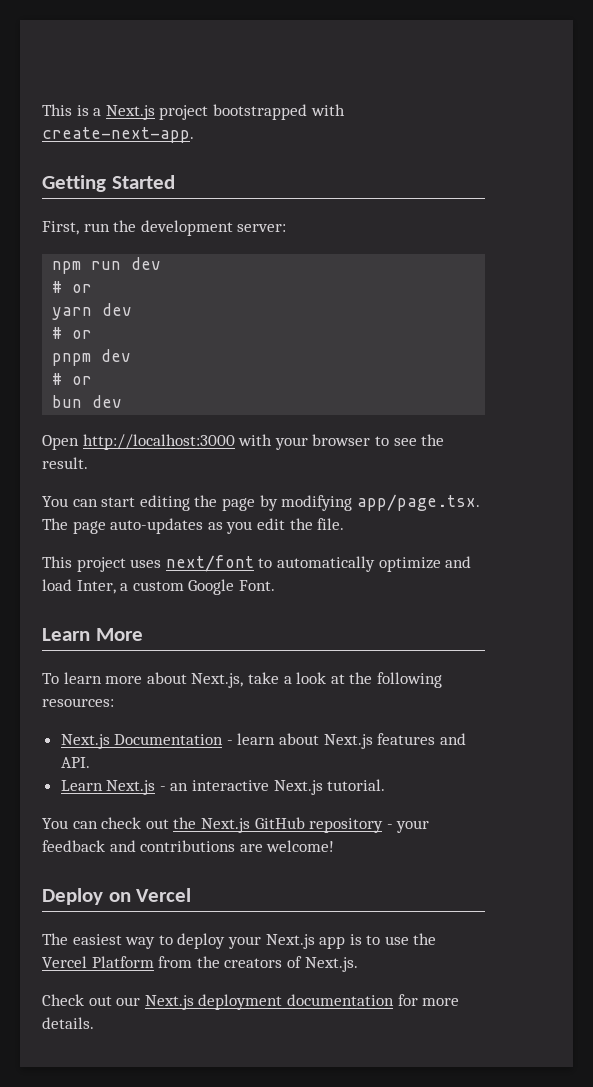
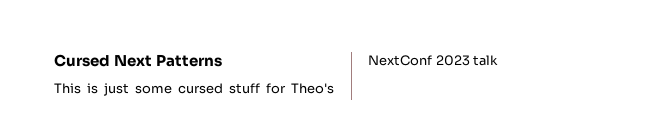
[42,104,345,120] [42,127,194,143] [42,175,175,192] [42,220,287,236] [52,257,162,274] [52,281,93,293] [52,303,133,320] [52,327,93,339] [52,349,132,366] [52,373,93,385] [52,395,123,408] [42,434,445,450] [42,457,88,469] [42,494,480,511] [42,518,345,534] [42,555,472,572] [42,579,275,595] [42,628,143,641] [42,672,442,688] [42,698,114,707] [60,733,466,749] [60,757,90,768] [60,779,386,795] [42,817,430,833] [42,840,335,852] [42,888,192,905] [42,933,437,949] [42,956,358,972] [42,994,460,1010] [42,1017,94,1029] This is a Next.js project bootstrapped with create-next-app. // Getting Started // First, run the development server: // npm run dev // # or // yarn dev // # or // pnpm dev // # or // bun dev // Open http://localhost:3000 with your browser to see the result. // You can start editing the page by modifying app/page.tsx. The page auto-updates as you edit the file. // This project uses next/font to automatically optimize and load Inter, a custom Google Font. // Learn More // To learn more about Next.js, take a look at the following resources: // Next.js Documentation - learn about Next.js features and API. // Learn Next.js - an interactive Next.js tutorial. // You can check out the Next.js GitHub repository - your feedback and contributions are welcome! // Deploy on Vercel // The easiest way to deploy your Next.js app is to use the Vercel Platform from the creators of Next.js. // Check out our Next.js deployment documentation for more details. -> [54,54,223,67] [54,83,334,96] [368,55,499,66] Cursed Next Patterns // This is just some cursed stuff for Theo's NextConf 2023 talk

